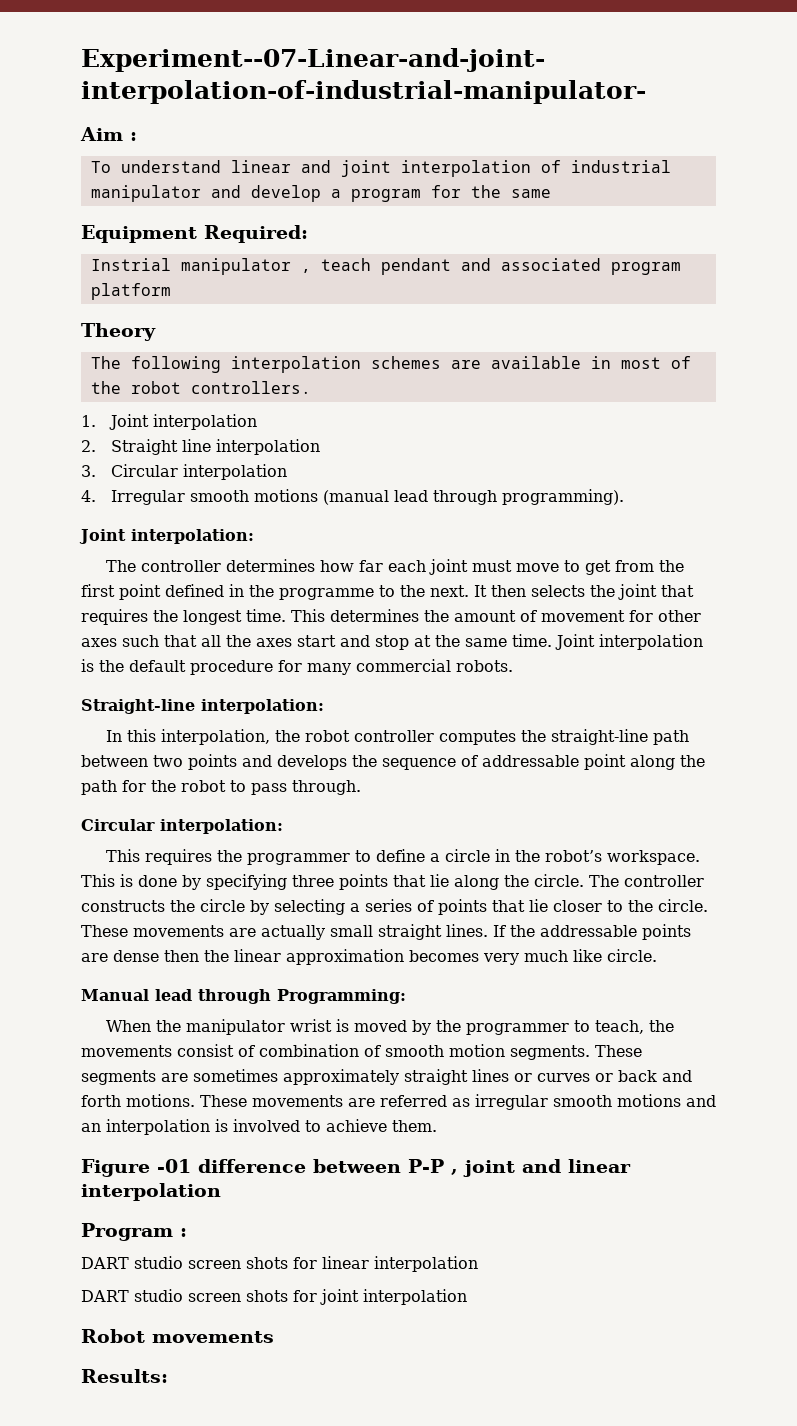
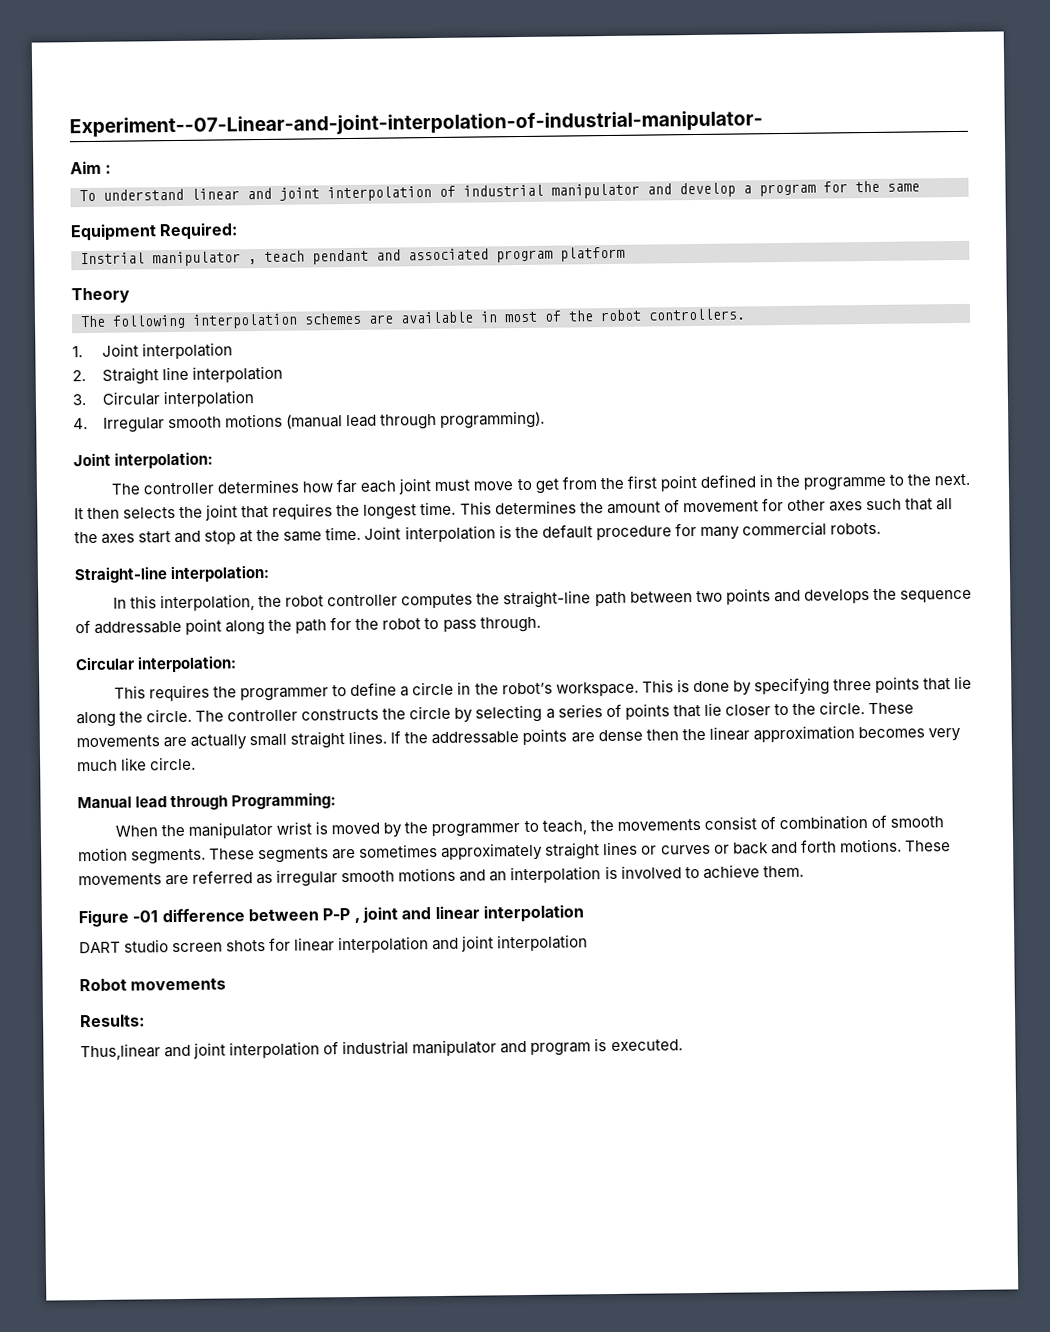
[81,1223,187,1241] // Program : -> (584, 913) none
[81,1289,317,1302] // DART studio screen shots for -> [432,937,460,951] and
(168, 1376) none -> [80,1038,683,1061] // Thus,linear and joint interpolation of industrial manipulator and program is executed.

